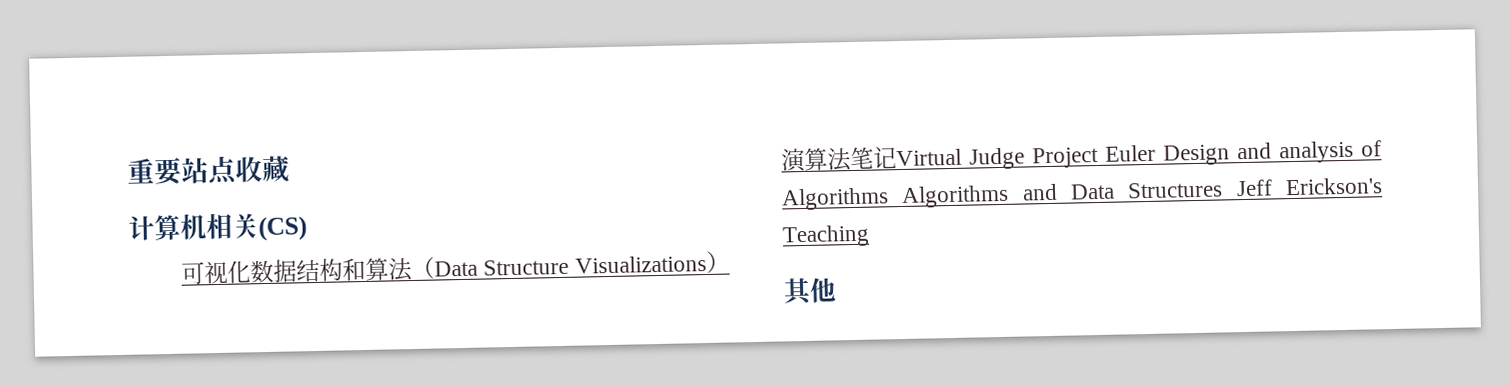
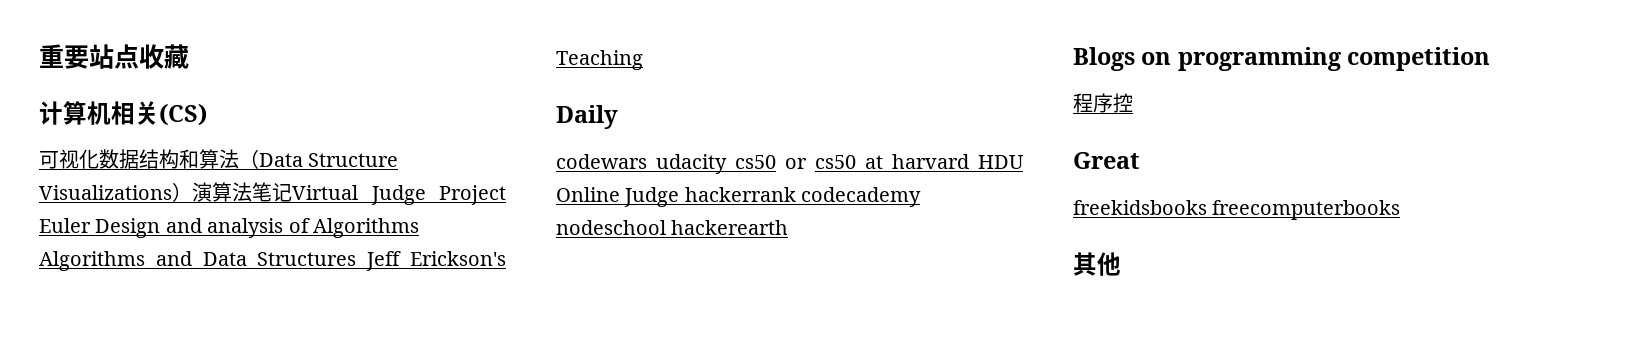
(870, 236) none -> [556,105,618,129] [556,154,1024,174] [556,187,922,207] [556,220,789,235] [1073,47,1491,71] [1073,93,1133,113] [1073,152,1140,169] [1073,200,1401,220] // Daily // codewars udacity cs50 or cs50 at harvard HDU Online Judge hackerrank codecademy nodeschool hackerearth // Blogs on programming competition // 程序控 // Great // freekidsbooks freecomputerbooks

